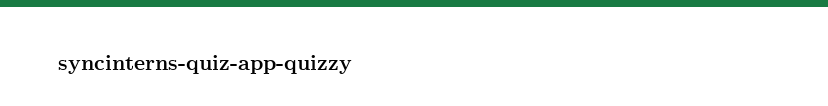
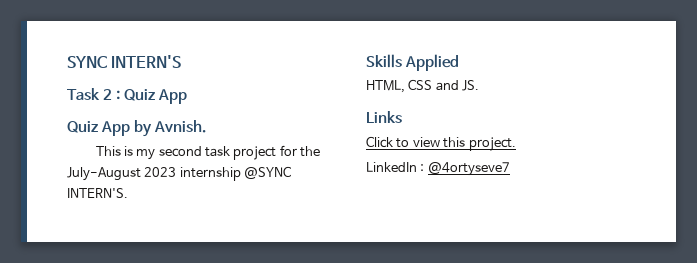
[58,55,352,74] syncinterns-quiz-app-quizzy -> [67,55,182,68] [67,88,187,104] [67,120,206,137] [95,145,321,160] [67,166,292,181] [67,188,128,198] [366,54,459,71] [366,79,480,93] [366,111,402,123] [366,136,516,151] [366,162,510,176] SYNC INTERN'S // Task 2 : Quiz App // Quiz App by Avnish. // This is my second task project for the July-August 2023 internship @SYNC INTERN'S. // Skills Applied // HTML, CSS and JS. // Links // Click to view this project. // LinkedIn : @4ortyseve7

